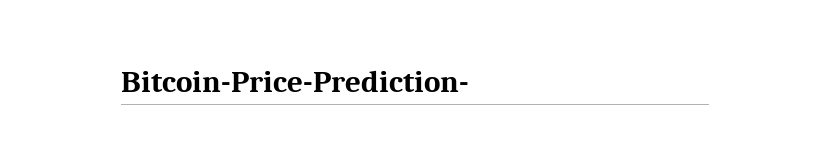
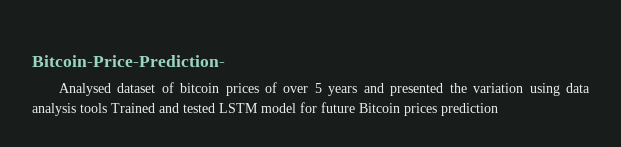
(469, 81) none -> [58,82,590,96] [32,102,498,116] // Analysed dataset of bitcoin prices of over 5 years and presented the variation using data analysis tools Trained and tested LSTM model for future Bitcoin prices prediction

